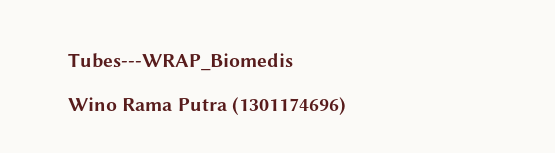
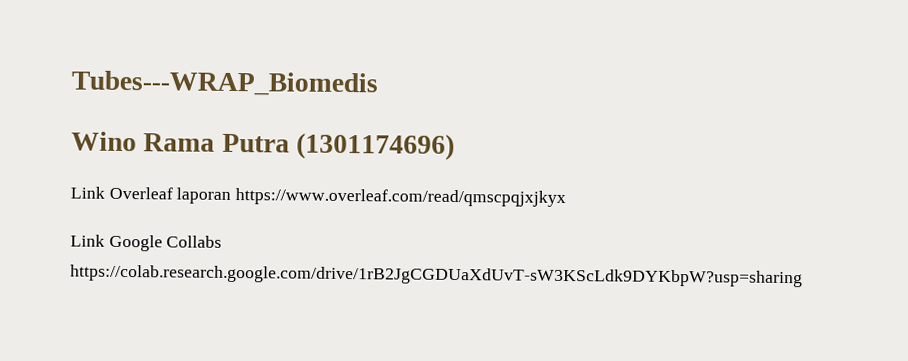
(346, 106) none -> [70,186,567,208] [70,234,223,252] [70,264,803,288] // Link Overleaf laporan https://www.overleaf.com/read/qmscpqjxjkyx // Link Google Collabs https://colab.research.google.com/drive/1rB2JgCGDUaXdUvT-sW3KScLdk9DYKbpW?usp=sharing

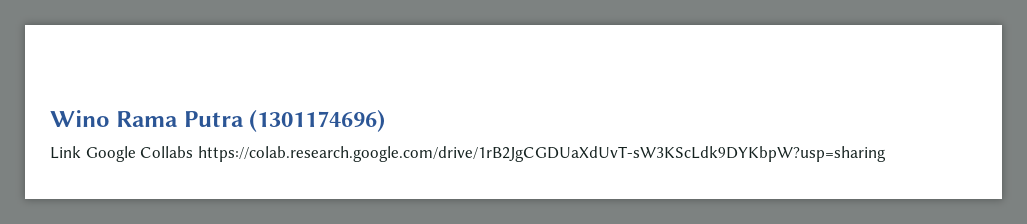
[71,70,378,97] Tubes---WRAP_Biomedis // -> (50, 118) none
[70,186,567,208] // Link Overleaf laporan https://www.overleaf.com/read/qmscpqjxjkyx -> (386, 121) none

